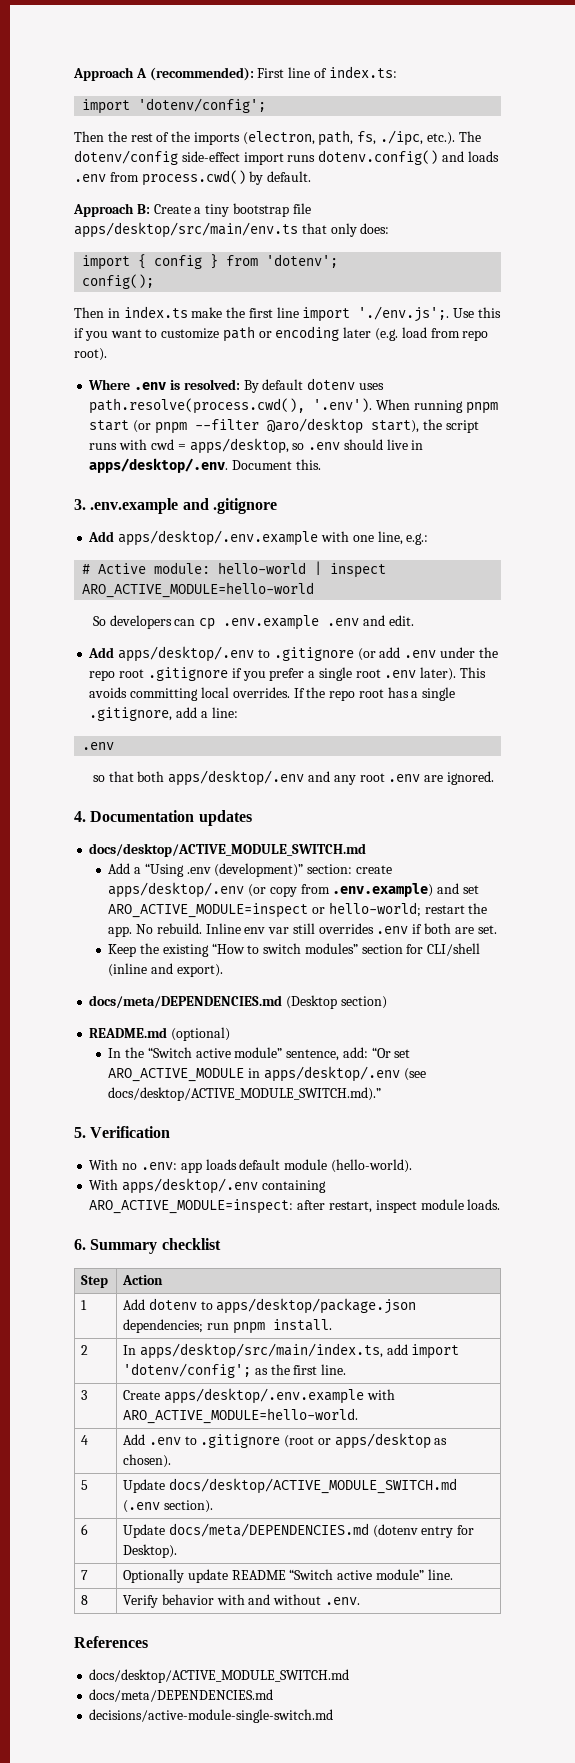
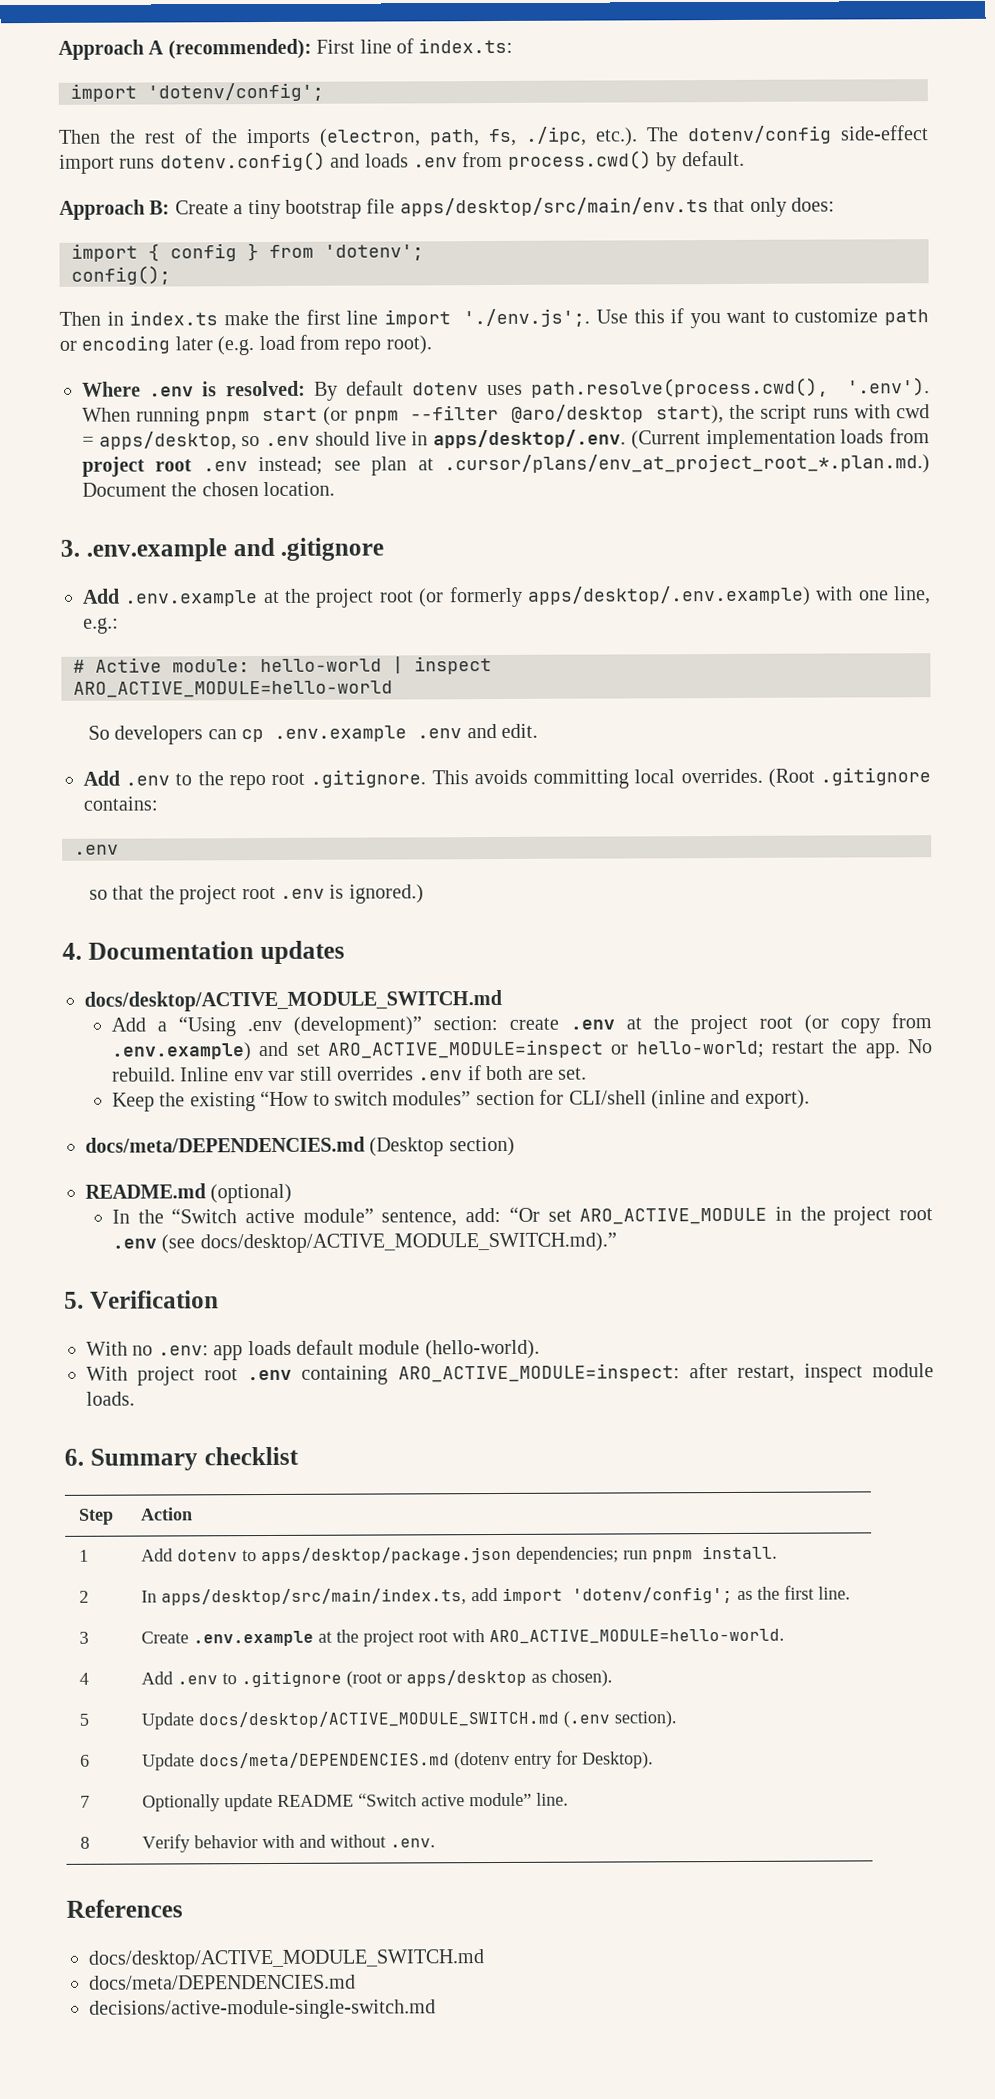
[232,459,321,470] Document this. -> [630,428,931,450] [82,453,931,477] [82,481,336,497] (Current implementation loads from project root .env instead; see plan at .cursor/plans/env_at_project_root_*.plan.md.) Document the chosen location.
[118,530,319,546] apps/desktop/.env.example -> [124,585,811,608] .env.example at the project root (or formerly apps/desktop/.env.example)
[118,646,498,662] [89,667,457,681] apps/desktop/.env to .gitignore (or add .env under the repo root .gitignore if you prefer a single root .env later). -> [125,769,427,791] .env to the repo root .gitignore.
[293,687,456,701] [89,707,238,721] [82,742,115,750] [92,770,494,786] If the repo root has a single .gitignore, add a line: // .env // so that both apps/desktop/.env and any root .env are ignored. -> [767,767,932,788] [83,796,158,811] [74,844,119,855] [89,884,424,905] (Root .gitignore contains: // .env // so that the project root .env is ignored.)
[108,882,245,898] apps/desktop/.env -> [570,1014,794,1035] .env at the project root
[263,1066,400,1082] apps/desktop/.env -> [799,1206,934,1226] [112,1238,158,1249] the project root .env
[122,1178,259,1194] apps/desktop/.env -> [137,1366,293,1386] project root .env
[163,1388,364,1404] apps/desktop/.env.example -> [192,1629,448,1647] .env.example at the project root

